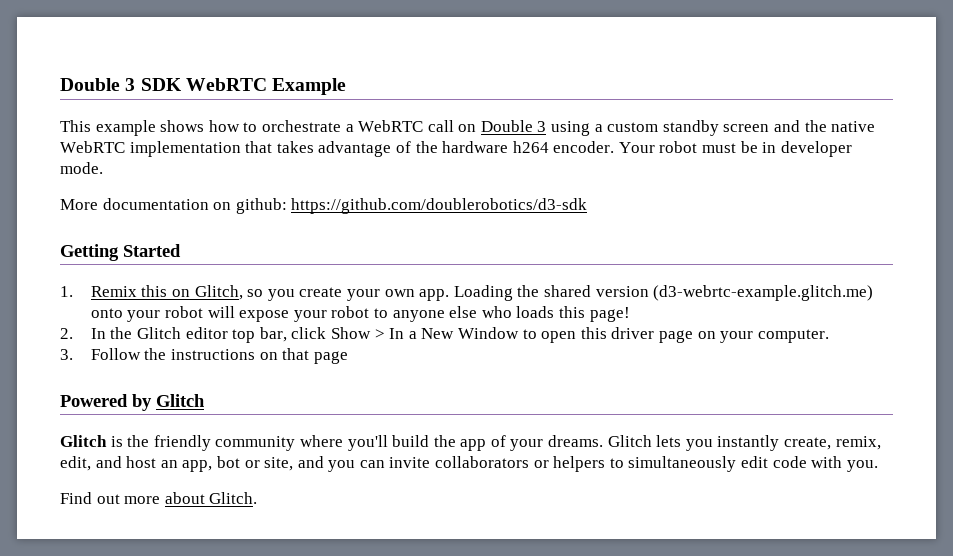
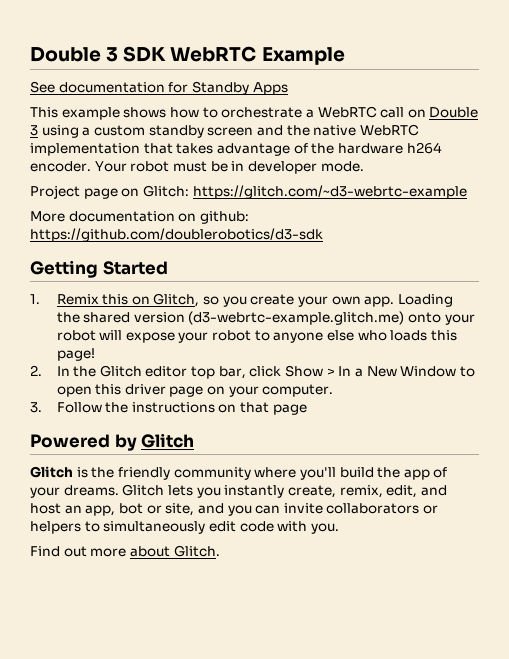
(347, 86) none -> [30,81,288,95] // See documentation for Standby Apps
(103, 168) none -> [30,185,467,199] // Project page on Glitch: https://glitch.com/~d3-webrtc-example

